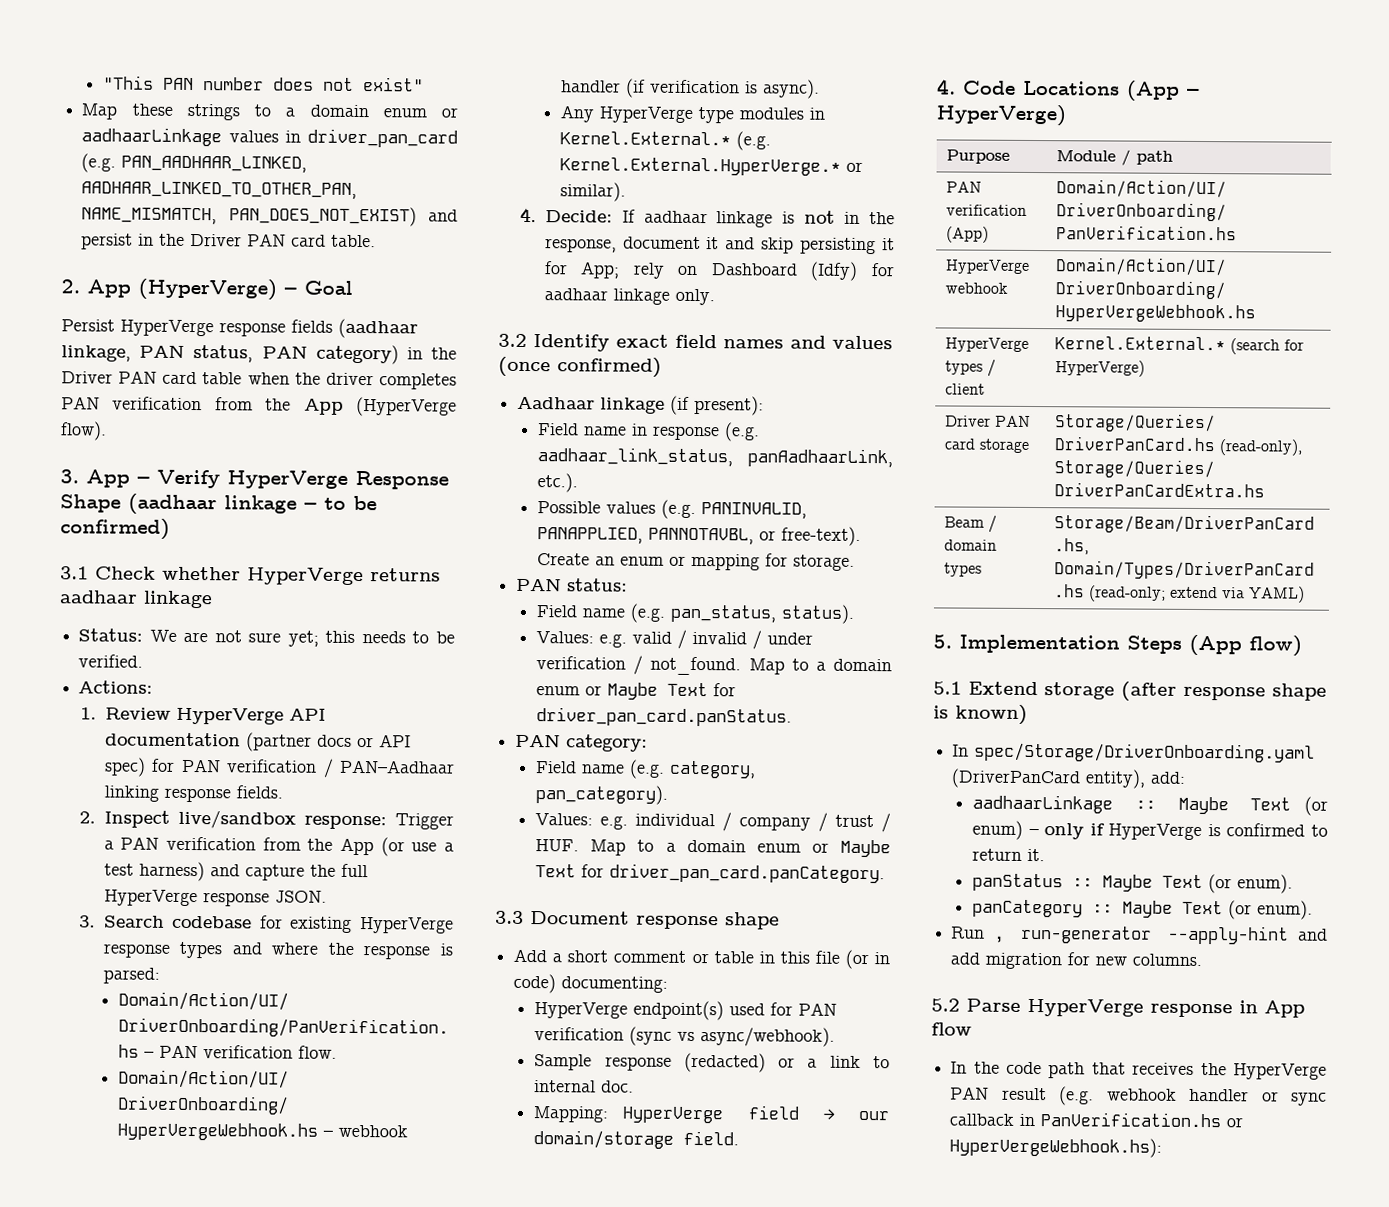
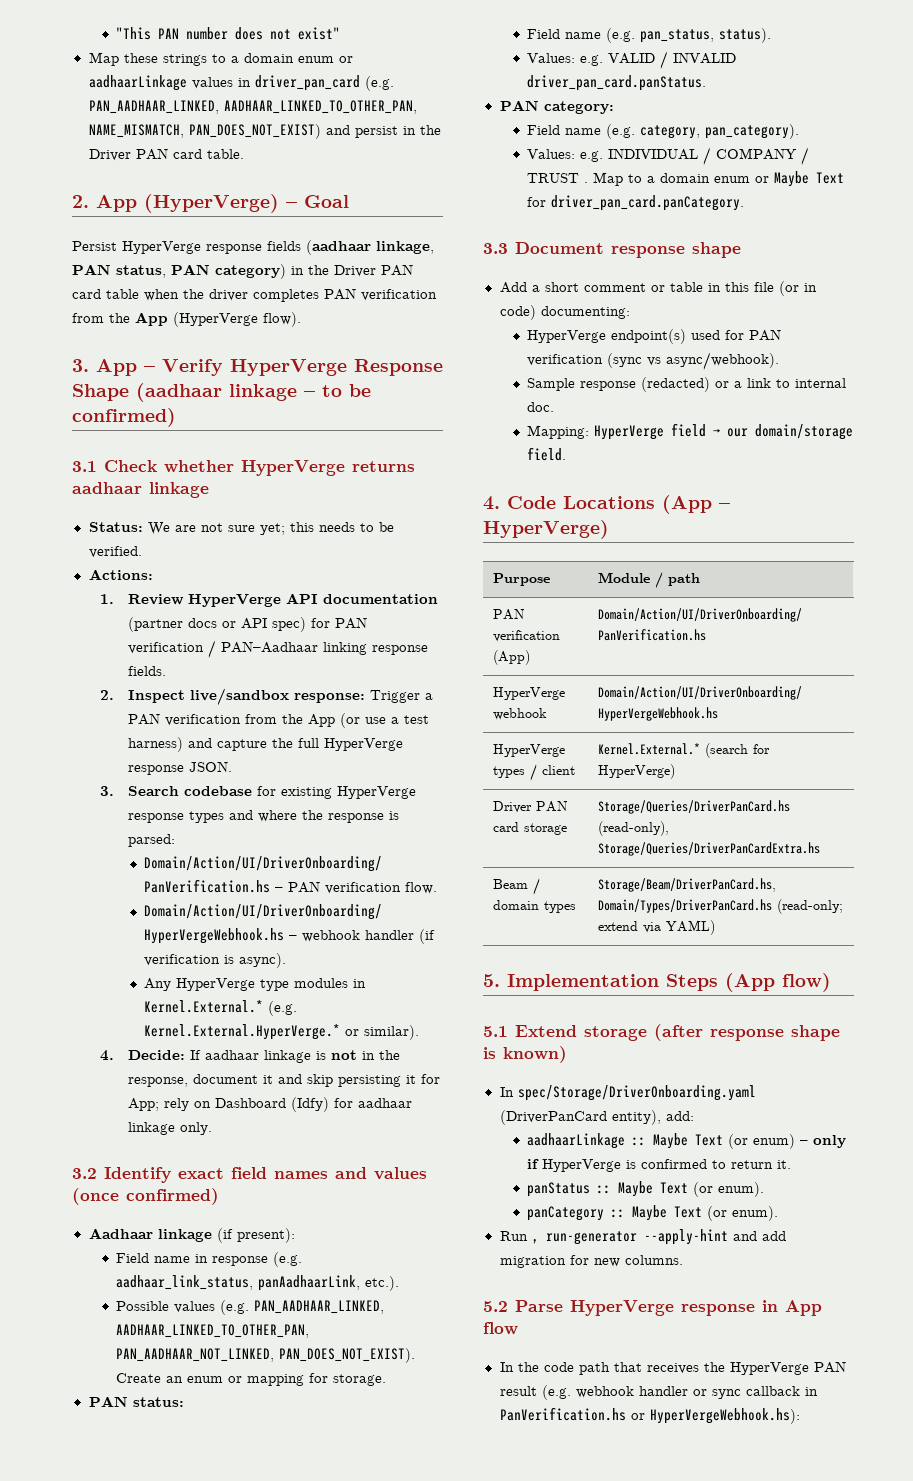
[701,502,808,519] [537,526,862,546] PANINVALID, PANAPPLIED, PANNOTAVBL, or free-text). -> [254,1300,385,1314] [116,1324,310,1338] [116,1348,416,1363] PAN_AADHAAR_LINKED, AADHAAR_LINKED_TO_OTHER_PAN, PAN_AADHAAR_NOT_LINKED, PAN_DOES_NOT_EXIST).
[632,629,814,650] [536,655,892,676] [536,682,737,700] valid / invalid / under verification / not_found. Map to a domain enum or Maybe Text for -> [608,51,737,69] VALID / INVALID
[635,812,891,833] [535,839,580,852] individual / company / trust / HUF. -> [608,147,810,165] [527,173,589,183] INDIVIDUAL / COMPANY / TRUST .

